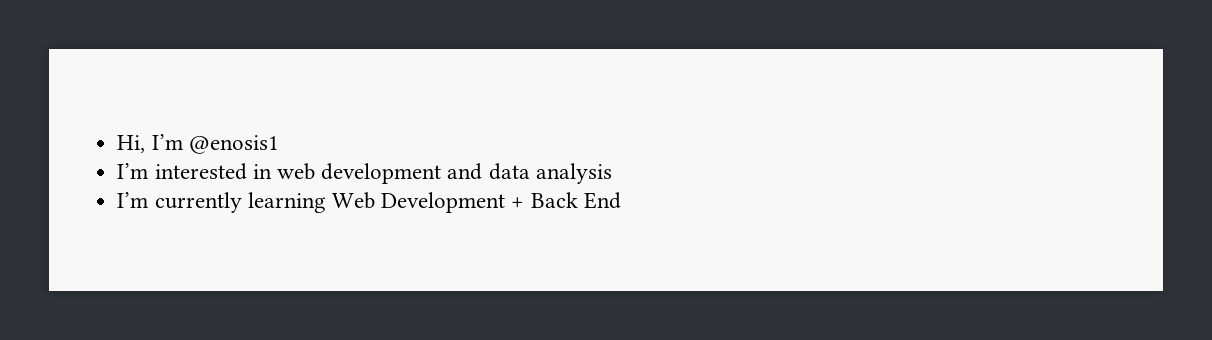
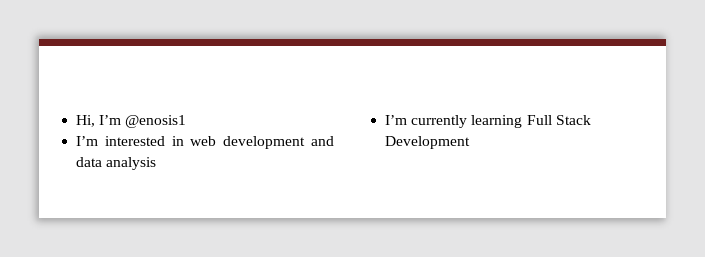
[331,192,621,213] Web Development + Back End -> [526,115,591,125] [385,136,471,149] Full Stack Development

